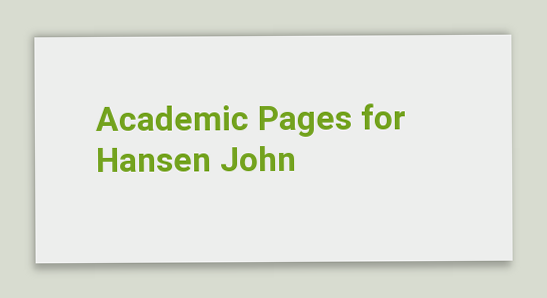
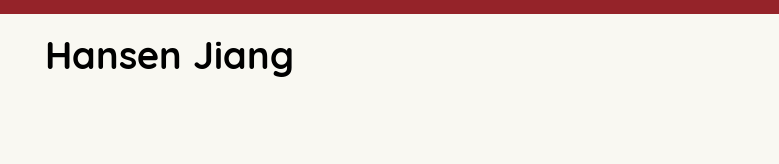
[95,103,407,138] [95,145,298,172] Academic Pages for Hansen John -> [45,41,294,77] Hansen Jiang

